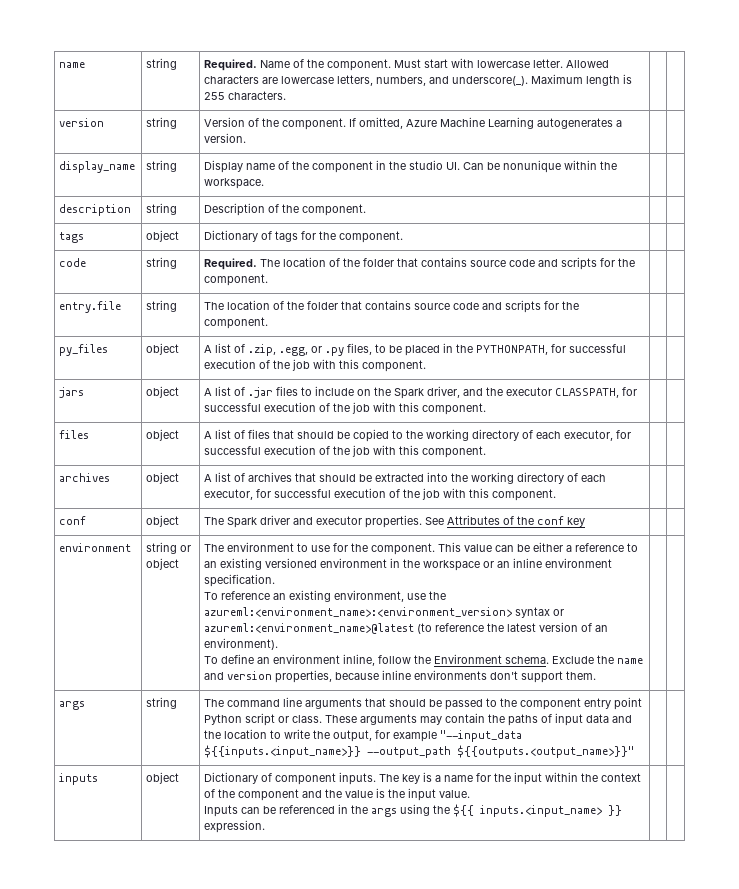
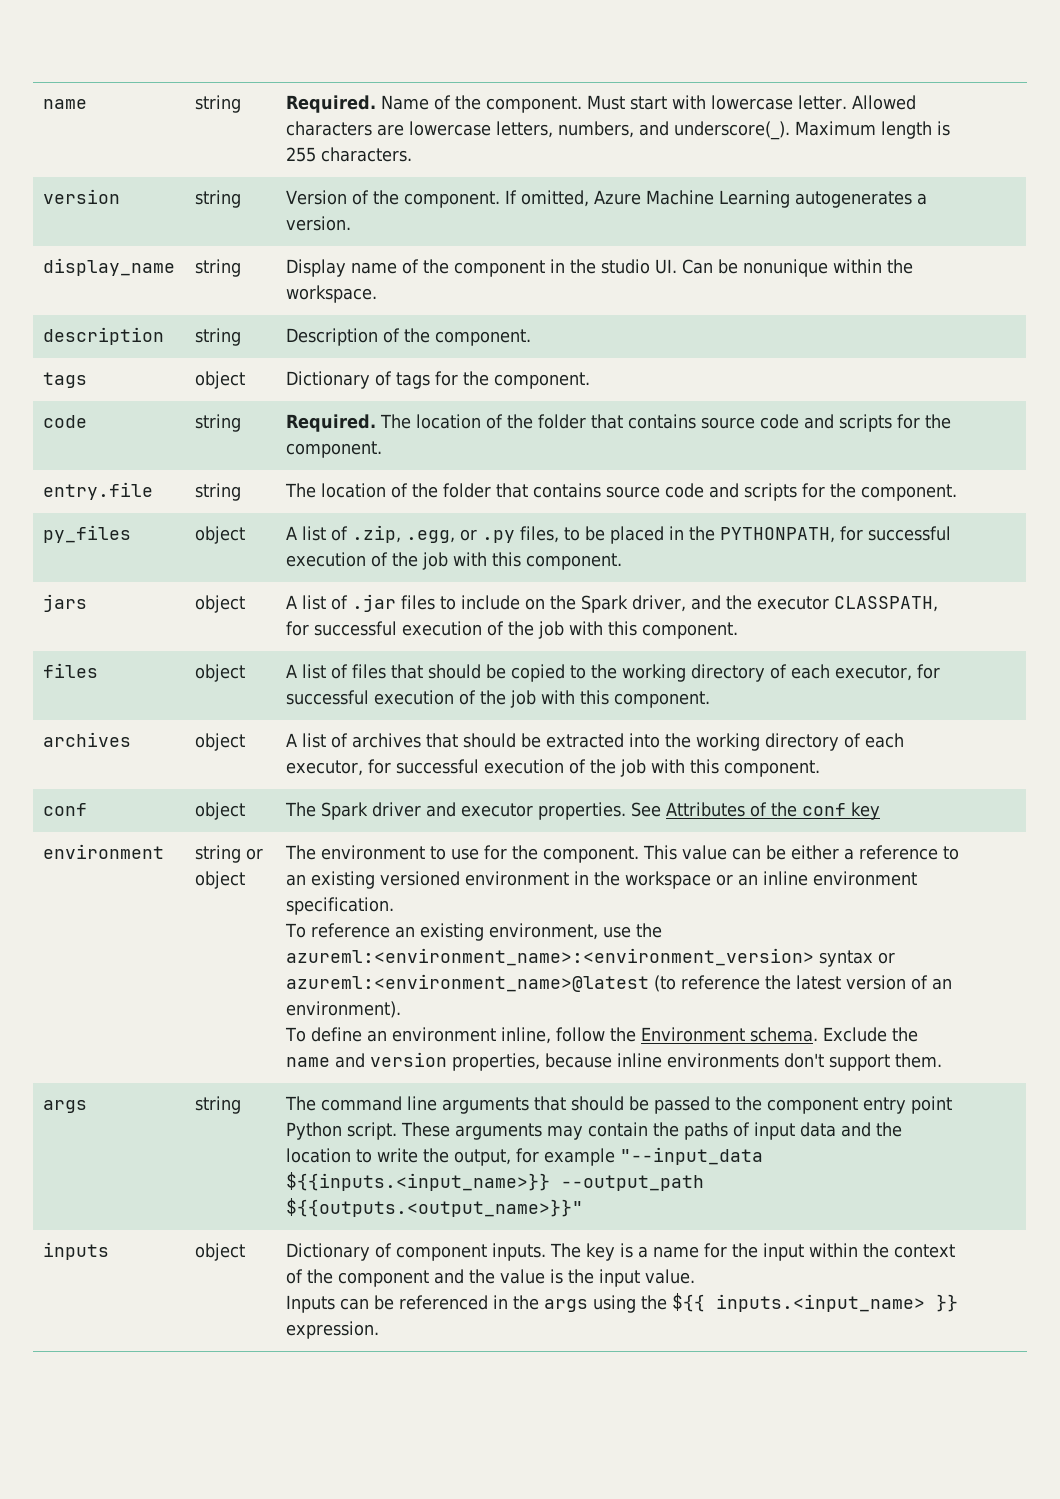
[245,713,323,726] script or class. -> [346,1122,397,1140] script.

